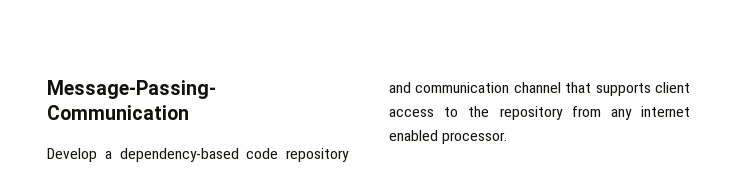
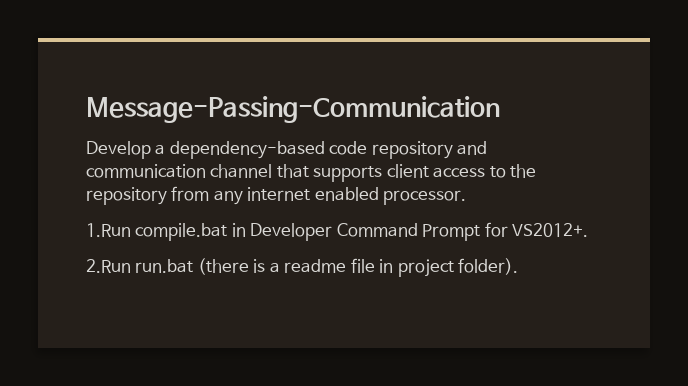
(508, 138) none -> [86,222,589,241] [86,258,519,277] // 1.Run compile.bat in Developer Command Prompt for VS2012+. // 2.Run run.bat (there is a readme file in project folder).

